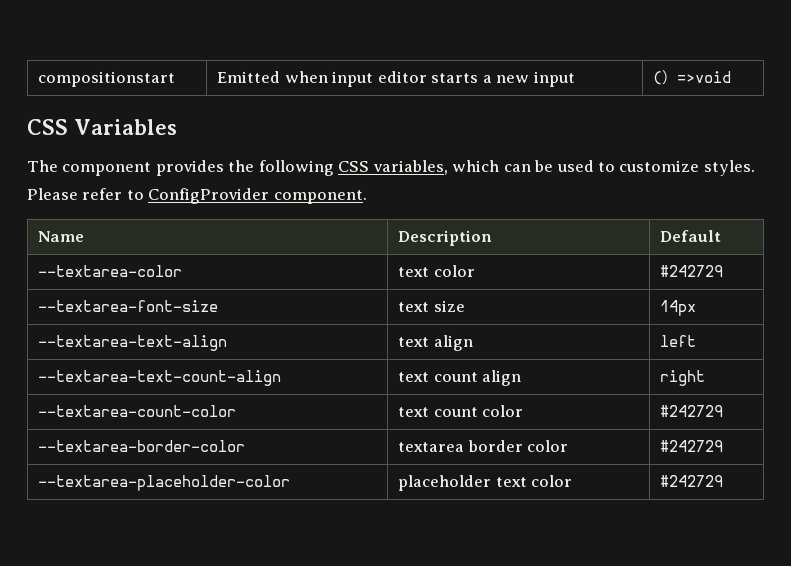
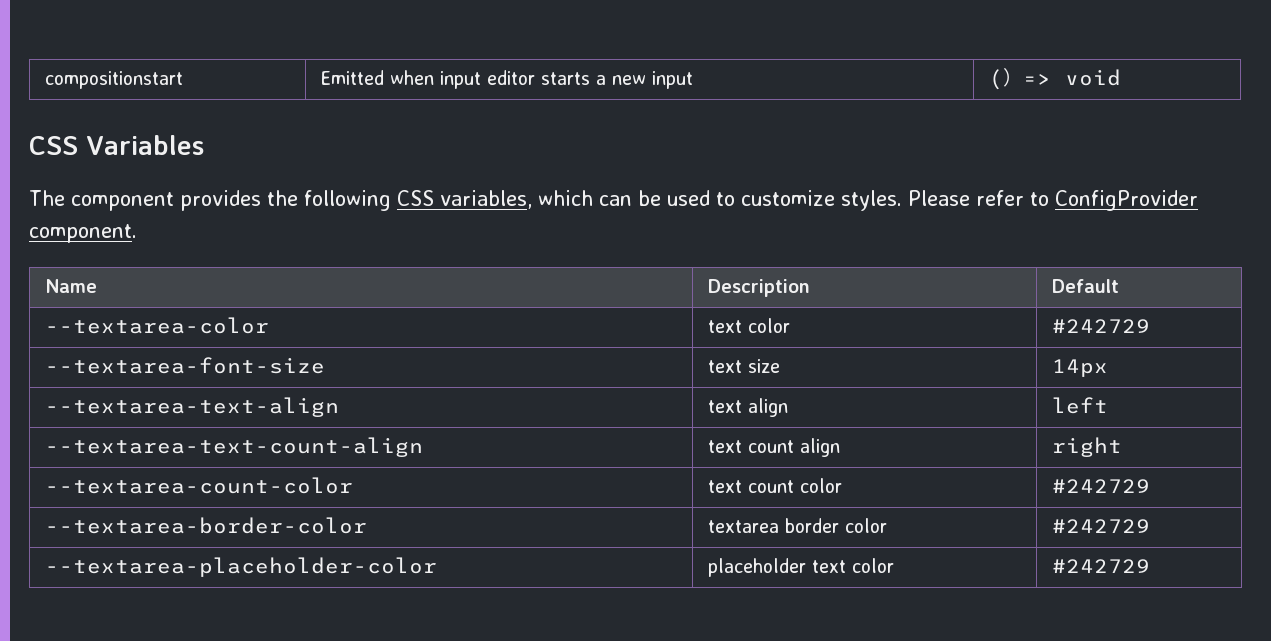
[677,71,732,83] =>void -> [1022,69,1121,86] => void

